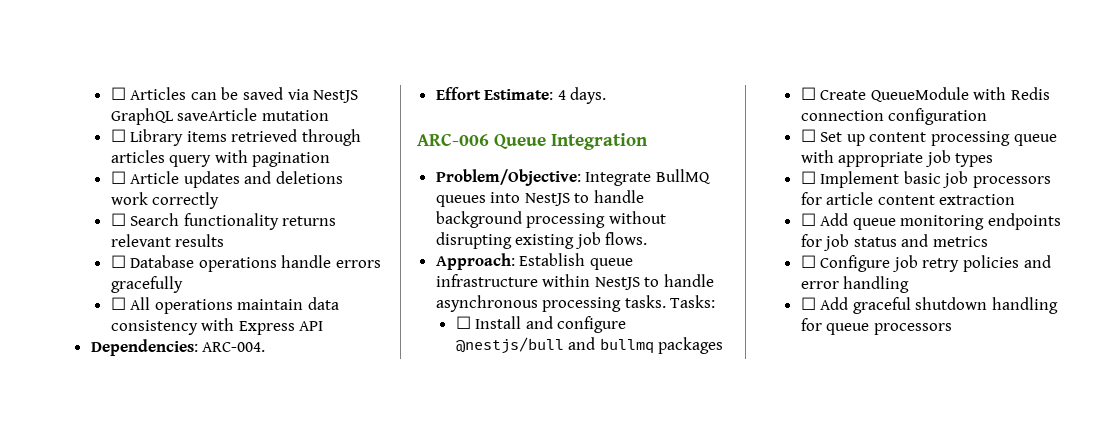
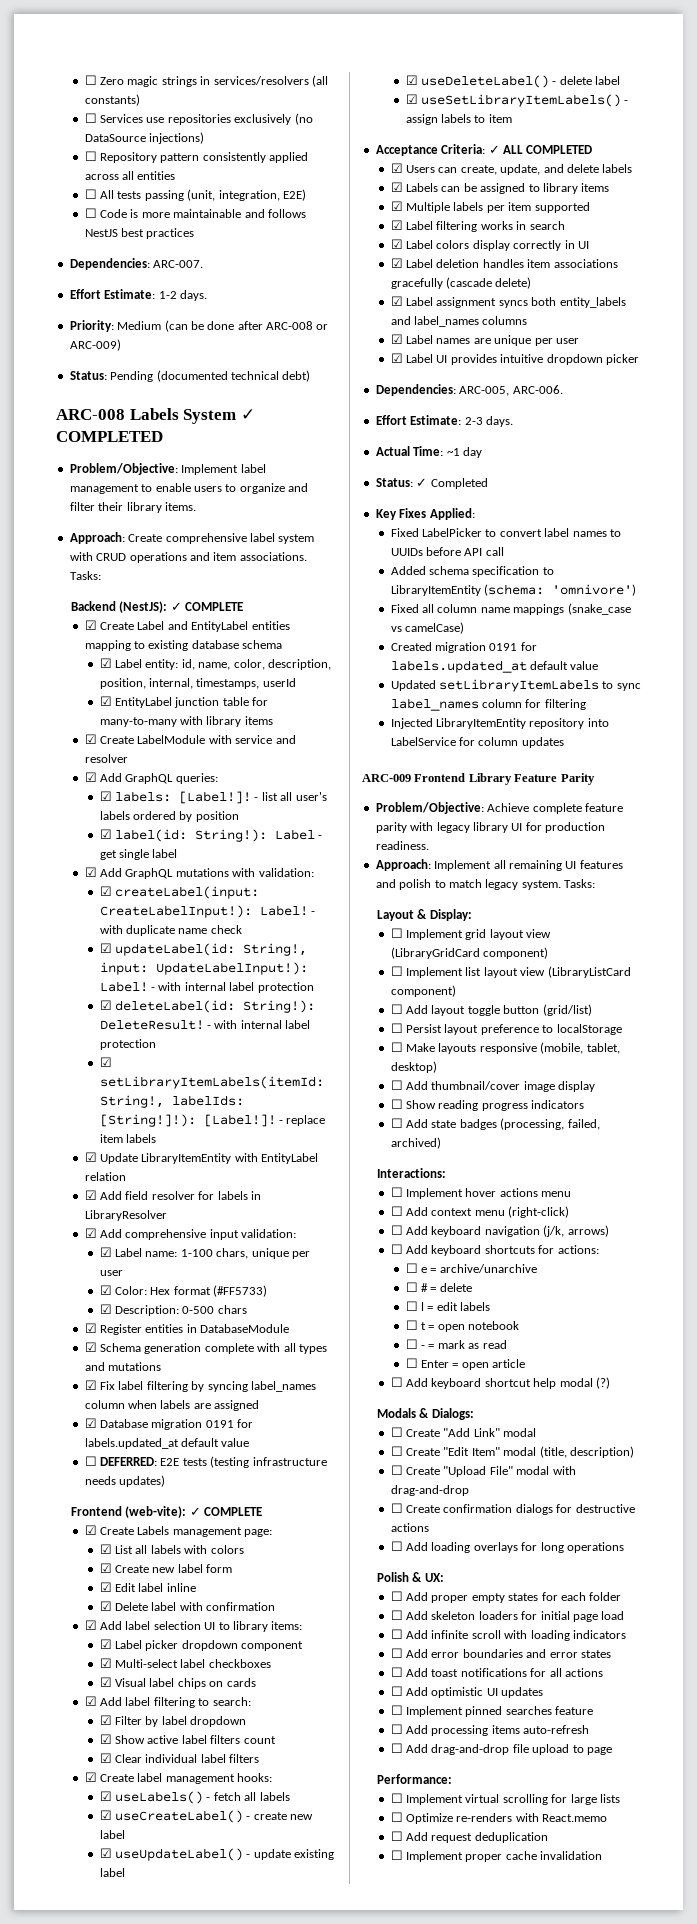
[110,87,359,103] [110,108,329,125] [110,129,362,146] [110,150,331,167] [110,171,344,188] [110,192,220,209] [110,213,337,230] [110,234,225,247] [110,255,382,272] [110,276,183,293] [110,297,340,314] [110,318,324,335] [90,339,266,356] [435,87,607,104] [417,133,648,150] [435,169,711,186] [435,190,645,207] [435,211,666,228] [435,232,648,249] [435,253,633,270] [435,274,715,290] [435,295,716,312] [455,316,627,333] [455,337,724,354] [800,87,1051,102] [800,108,988,125] [800,129,1057,146] [800,150,994,167] [800,171,1052,188] [800,192,1016,205] [800,213,1062,230] [800,234,989,251] [800,255,1051,272] [800,276,910,293] [800,297,1059,314] [800,318,952,335] ☐ Articles can be saved via NestJS GraphQL saveArticle mutation // ☐ Library items retrieved through articles query with pagination // ☐ Article updates and deletions work correctly // ☐ Search functionality returns relevant results // ☐ Database operations handle errors gracefully // ☐ All operations maintain data consistency with Express API // Dependencies: ARC-004. // Effort Estimate: 4 days. // ARC-006 Queue Integration // Problem/Objective: Integrate BullMQ queues into NestJS to handle background processing without disrupting existing job flows. // Approach: Establish queue infrastructure within NestJS to handle asynchronous processing tasks. Tasks: // ☐ Install and configure @nestjs/bull and bullmq packages // ☐ Create QueueModule with Redis connection configuration // ☐ Set up content processing queue with appropriate job types // ☐ Implement basic job processors for article content extraction // ☐ Add queue monitoring endpoints for job status and metrics // ☐ Configure job retry policies and error handling // ☐ Add graceful shutdown handling for queue processors -> [84,75,328,87] [84,94,140,106] [84,113,313,125] [84,132,205,144] [84,151,309,163] [84,171,176,180] [84,189,306,201] [84,208,306,218] [84,228,195,239] [69,258,204,270] [69,289,207,301] [69,320,329,332] [69,339,121,351] [69,370,311,382] [56,408,255,424] [56,431,163,442] [69,463,266,475] [69,483,308,494] [69,502,196,513] [69,532,315,544] [69,552,307,563] [69,571,101,580] [70,601,244,613] [84,620,290,632] [84,640,283,651] [99,658,331,670] [99,678,296,689] [99,696,269,708] [99,716,273,727] [84,734,296,744] [84,754,128,763] [84,772,218,784] [99,791,327,804] [99,811,239,822] [99,829,323,842] [99,849,178,860] [84,867,314,879] [99,886,260,899] [99,905,316,918] [99,925,242,936] [99,943,308,956] [99,962,308,975] [99,981,314,993] [99,1000,316,1013] [99,1020,311,1030] [99,1039,156,1050] [99,1057,112,1067] [99,1076,324,1089] [99,1095,244,1108] [99,1114,326,1127] [99,1134,157,1143] [84,1152,319,1164] [84,1172,126,1181] [84,1190,261,1200] [84,1210,167,1221] [84,1228,297,1240] [99,1247,310,1259] [99,1270,123,1276] [99,1285,268,1297] [99,1304,247,1316] [84,1323,290,1335] [84,1342,327,1354] [84,1362,162,1371] [84,1380,316,1392] [84,1400,260,1411] [84,1418,254,1430] [84,1438,250,1449] [84,1456,327,1468] [84,1475,166,1487] [70,1506,263,1518] [84,1525,273,1537] [99,1544,244,1554] [99,1563,233,1573] [99,1582,196,1592] [99,1601,276,1611] [84,1620,303,1632] [99,1639,304,1651] [99,1658,271,1668] [99,1677,256,1689] [84,1696,251,1708] [99,1715,247,1727] [99,1734,276,1744] [99,1753,260,1763] [84,1772,273,1784] [99,1791,290,1804] [99,1810,314,1823] [99,1830,125,1839] [99,1848,335,1861] [99,1868,125,1877] [405,75,621,88] [405,94,629,107] [405,114,512,125] [375,144,593,156] [390,163,633,175] [390,182,610,194] [390,201,590,213] [390,220,565,232] [390,239,589,251] [390,258,618,268] [390,277,532,289] [390,296,626,308] [390,316,528,327] [390,334,579,346] [390,353,639,365] [375,384,563,396] [375,415,513,427] [375,446,482,458] [375,478,488,489] [375,508,475,520] [390,528,621,537] [390,547,504,556] [390,566,554,577] [390,584,637,596] [390,603,631,615] [390,622,465,634] [390,642,537,653] [390,660,599,673] [390,679,641,692] [390,698,586,711] [390,718,609,729] [390,737,564,748] [362,773,595,785] [375,802,623,814] [375,822,605,833] [375,841,429,850] [375,859,623,871] [375,879,595,890] [376,909,472,921] [390,928,552,940] [390,947,549,959] [390,966,631,978] [390,985,456,997] [390,1004,592,1016] [390,1023,622,1035] [390,1042,620,1054] [390,1061,437,1073] [390,1080,596,1092] [390,1099,585,1111] [390,1118,600,1130] [390,1137,441,1149] [376,1168,446,1178] [390,1187,572,1199] [390,1206,570,1218] [390,1225,609,1237] [390,1244,599,1256] [405,1263,537,1273] [405,1282,472,1292] [405,1301,491,1311] [405,1320,520,1332] [405,1339,507,1349] [405,1358,526,1370] [390,1377,610,1389] [376,1408,474,1420] [390,1427,537,1437] [390,1446,634,1458] [390,1465,576,1477] [390,1485,469,1496] [390,1503,635,1515] [390,1523,429,1532] [390,1541,624,1553] [376,1572,444,1582] [390,1591,622,1603] [390,1610,625,1622] [390,1629,626,1641] [390,1648,611,1658] [390,1667,603,1677] [390,1686,544,1698] [390,1705,594,1717] [390,1724,590,1736] [390,1743,612,1755] [376,1774,452,1784] [390,1793,620,1805] [390,1812,608,1824] [390,1831,548,1843] [390,1850,603,1862] ☐ Zero magic strings in services/resolvers (all constants) // ☐ Services use repositories exclusively (no DataSource injections) // ☐ Repository pattern consistently applied across all entities // ☐ All tests passing (unit, integration, E2E) // ☐ Code is more maintainable and follows NestJS best practices // Dependencies: ARC-007. // Effort Estimate: 1-2 days. // Priority: Medium (can be done after ARC-008 or ARC-009) // Status: Pending (documented technical debt) // ARC-008 Labels System ✓ COMPLETED // Problem/Objective: Implement label management to enable users to organize and filter their library items. // Approach: Create comprehensive label system with CRUD operations and item associations. Tasks: // Backend (NestJS): ✓ COMPLETE // ☑ Create Label and EntityLabel entities mapping to existing database schema // ☑ Label entity: id, name, color, description, position, internal, timestamps, userId // ☑ EntityLabel junction table for many-to-many with library items // ☑ Create LabelModule with service and resolver // ☑ Add GraphQL queries: // ☑ labels: [Label!]! - list all user's labels ordered by position // ☑ label(id: String!): Label - get single label // ☑ Add GraphQL mutations with validation: // ☑ createLabel(input: CreateLabelInput!): Label! - with duplicate name check // ☑ updateLabel(id: String!, input: UpdateLabelInput!): Label! - with internal label protection // ☑ deleteLabel(id: String!): DeleteResult! - with internal label protection // ☑ setLibraryItemLabels(itemId: String!, labelIds: [String!]!): [Label!]! - replace item labels // ☑ Update LibraryItemEntity with EntityLabel relation // ☑ Add field resolver for labels in LibraryResolver // ☑ Add comprehensive input validation: // ☑ Label name: 1-100 chars, unique per user // ☑ Color: Hex format (#FF5733) // ☑ Description: 0-500 chars // ☑ Register entities in DatabaseModule // ☑ Schema generation complete with all types and mutations // ☑ Fix label filtering by syncing label_names column when labels are assigned // ☑ Database migration 0191 for labels.updated_at default value // ☐ DEFERRED: E2E tests (testing infrastructure needs updates) // Frontend (web-vite): ✓ COMPLETE // ☑ Create Labels management page: // ☑ List all labels with colors // ☑ Create new label form // ☑ Edit label inline // ☑ Delete label with confirmation // ☑ Add label selection UI to library items: // ☑ Label picker dropdown component // ☑ Multi-select label checkboxes // ☑ Visual label chips on cards // ☑ Add label filtering to search: // ☑ Filter by label dropdown // ☑ Show active label filters count // ☑ Clear individual label filters // ☑ Create label management hooks: // ☑ useLabels() - fetch all labels // ☑ useCreateLabel() - create new label // ☑ useUpdateLabel() - update existing label // ☑ useDeleteLabel() - delete label // ☑ useSetLibraryItemLabels() - assign labels to item // Acceptance Criteria: ✓ ALL COMPLETED // ☑ Users can create, update, and delete labels // ☑ Labels can be assigned to library items // ☑ Multiple labels per item supported // ☑ Label filtering works in search // ☑ Label colors display correctly in UI // ☑ Label deletion handles item associations gracefully (cascade delete) // ☑ Label assignment syncs both entity_labels and label_names columns // ☑ Label names are unique per user // ☑ Label UI provides intuitive dropdown picker // Dependencies: ARC-005, ARC-006. // Effort Estimate: 2-3 days. // Actual Time: ~1 day // Status: ✓ Completed // Key Fixes Applied: // Fixed LabelPicker to convert label names to UUIDs before API call // Added schema specification to LibraryItemEntity (schema: 'omnivore') // Fixed all column name mappings (snake_case vs camelCase) // Created migration 0191 for labels.updated_at default value // Updated setLibraryItemLabels to sync label_names column for filtering // Injected LibraryItemEntity repository into LabelService for column updates // ARC-009 Frontend Library Feature Parity // Problem/Objective: Achieve complete feature parity with legacy library UI for production readiness. // Approach: Implement all remaining UI features and polish to match legacy system. Tasks: // Layout & Display: // ☐ Implement grid layout view (LibraryGridCard component) // ☐ Implement list layout view (LibraryListCard component) // ☐ Add layout toggle button (grid/list) // ☐ Persist layout preference to localStorage // ☐ Make layouts responsive (mobile, tablet, desktop) // ☐ Add thumbnail/cover image display // ☐ Show reading progress indicators // ☐ Add state badges (processing, failed, archived) // Interactions: // ☐ Implement hover actions menu // ☐ Add context menu (right-click) // ☐ Add keyboard navigation (j/k, arrows) // ☐ Add keyboard shortcuts for actions: // ☐ e = archive/unarchive // ☐ # = delete // ☐ l = edit labels // ☐ t = open notebook // ☐ - = mark as read // ☐ Enter = open article // ☐ Add keyboard shortcut help modal (?) // Modals & Dialogs: // ☐ Create "Add Link" modal // ☐ Create "Edit Item" modal (title, description) // ☐ Create "Upload File" modal with drag-and-drop // ☐ Create confirmation dialogs for destructive actions // ☐ Add loading overlays for long operations // Polish & UX: // ☐ Add proper empty states for each folder // ☐ Add skeleton loaders for initial page load // ☐ Add infinite scroll with loading indicators // ☐ Add error boundaries and error states // ☐ Add toast notifications for all actions // ☐ Add optimistic UI updates // ☐ Implement pinned searches feature // ☐ Add processing items auto-refresh // ☐ Add drag-and-drop file upload to page // Performance: // ☐ Implement virtual scrolling for large lists // ☐ Optimize re-renders with React.memo // ☐ Add request deduplication // ☐ Implement proper cache invalidation

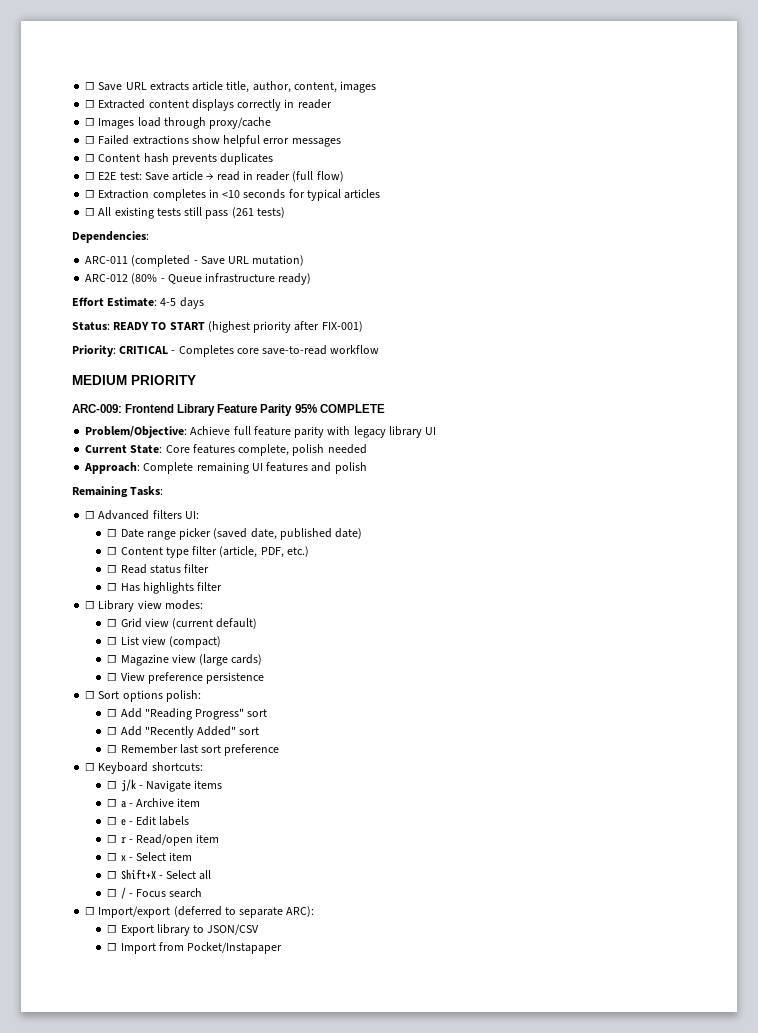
[84,75,328,87] [84,94,140,106] [84,113,313,125] [84,132,205,144] [84,151,309,163] [84,171,176,180] [84,189,306,201] [84,208,306,218] [84,228,195,239] [69,258,204,270] [69,289,207,301] [69,320,329,332] [69,339,121,351] [69,370,311,382] [56,408,255,424] [56,431,163,442] [69,463,266,475] [69,483,308,494] [69,502,196,513] [69,532,315,544] [69,552,307,563] [69,571,101,580] [70,601,244,613] [84,620,290,632] [84,640,283,651] [99,658,331,670] [99,678,296,689] [99,696,269,708] [99,716,273,727] [84,734,296,744] [84,754,128,763] [84,772,218,784] [99,791,327,804] [99,811,239,822] [99,829,323,842] [99,849,178,860] [84,867,314,879] [99,886,260,899] [99,905,316,918] [99,925,242,936] [99,943,308,956] [99,962,308,975] [99,981,314,993] [99,1000,316,1013] [99,1020,311,1030] [99,1039,156,1050] [99,1057,112,1067] [99,1076,324,1089] [99,1095,244,1108] [99,1114,326,1127] [99,1134,157,1143] [84,1152,319,1164] [84,1172,126,1181] [84,1190,261,1200] [84,1210,167,1221] [84,1228,297,1240] [99,1247,310,1259] [99,1270,123,1276] [99,1285,268,1297] [99,1304,247,1316] [84,1323,290,1335] [84,1342,327,1354] [84,1362,162,1371] [84,1380,316,1392] [84,1400,260,1411] [84,1418,254,1430] [84,1438,250,1449] [84,1456,327,1468] [84,1475,166,1487] [70,1506,263,1518] [84,1525,273,1537] [99,1544,244,1554] [99,1563,233,1573] [99,1582,196,1592] [99,1601,276,1611] [84,1620,303,1632] [99,1639,304,1651] [99,1658,271,1668] [99,1677,256,1689] [84,1696,251,1708] [99,1715,247,1727] [99,1734,276,1744] [99,1753,260,1763] [84,1772,273,1784] [99,1791,290,1804] [99,1810,314,1823] [99,1830,125,1839] [99,1848,335,1861] [99,1868,125,1877] [405,75,621,88] [405,94,629,107] [405,114,512,125] [375,144,593,156] [390,163,633,175] [390,182,610,194] [390,201,590,213] [390,220,565,232] [390,239,589,251] [390,258,618,268] [390,277,532,289] [390,296,626,308] [390,316,528,327] [390,334,579,346] [390,353,639,365] [375,384,563,396] [375,415,513,427] [375,446,482,458] [375,478,488,489] [375,508,475,520] [390,528,621,537] [390,547,504,556] [390,566,554,577] [390,584,637,596] [390,603,631,615] [390,622,465,634] [390,642,537,653] [390,660,599,673] [390,679,641,692] [390,698,586,711] [390,718,609,729] [390,737,564,748] [362,774,411,782] ☐ Zero magic strings in services/resolvers (all constants) // ☐ Services use repositories exclusively (no DataSource injections) // ☐ Repository pattern consistently applied across all entities // ☐ All tests passing (unit, integration, E2E) // ☐ Code is more maintainable and follows NestJS best practices // Dependencies: ARC-007. // Effort Estimate: 1-2 days. // Priority: Medium (can be done after ARC-008 or ARC-009) // Status: Pending (documented technical debt) // ARC-008 Labels System ✓ COMPLETED // Problem/Objective: Implement label management to enable users to organize and filter their library items. // Approach: Create comprehensive label system with CRUD operations and item associations. Tasks: // Backend (NestJS): ✓ COMPLETE // ☑ Create Label and EntityLabel entities mapping to existing database schema // ☑ Label entity: id, name, color, description, position, internal, timestamps, userId // ☑ EntityLabel junction table for many-to-many with library items // ☑ Create LabelModule with service and resolver // ☑ Add GraphQL queries: // ☑ labels: [Label!]! - list all user's labels ordered by position // ☑ label(id: String!): Label - get single label // ☑ Add GraphQL mutations with validation: // ☑ createLabel(input: CreateLabelInput!): Label! - with duplicate name check // ☑ updateLabel(id: String!, input: UpdateLabelInput!): Label! - with internal label protection // ☑ deleteLabel(id: String!): DeleteResult! - with internal label protection // ☑ setLibraryItemLabels(itemId: String!, labelIds: [String!]!): [Label!]! - replace item labels // ☑ Update LibraryItemEntity with EntityLabel relation // ☑ Add field resolver for labels in LibraryResolver // ☑ Add comprehensive input validation: // ☑ Label name: 1-100 chars, unique per user // ☑ Color: Hex format (#FF5733) // ☑ Description: 0-500 chars // ☑ Register entities in DatabaseModule // ☑ Schema generation complete with all types and mutations // ☑ Fix label filtering by syncing label_names column when labels are assigned // ☑ Database migration 0191 for labels.updated_at default value // ☐ DEFERRED: E2E tests (testing infrastructure needs updates) // Frontend (web-vite): ✓ COMPLETE // ☑ Create Labels management page: // ☑ List all labels with colors // ☑ Create new label form // ☑ Edit label inline // ☑ Delete label with confirmation // ☑ Add label selection UI to library items: // ☑ Label picker dropdown component // ☑ Multi-select label checkboxes // ☑ Visual label chips on cards // ☑ Add label filtering to search: // ☑ Filter by label dropdown // ☑ Show active label filters count // ☑ Clear individual label filters // ☑ Create label management hooks: // ☑ useLabels() - fetch all labels // ☑ useCreateLabel() - create new label // ☑ useUpdateLabel() - update existing label // ☑ useDeleteLabel() - delete label // ☑ useSetLibraryItemLabels() - assign labels to item // Acceptance Criteria: ✓ ALL COMPLETED // ☑ Users can create, update, and delete labels // ☑ Labels can be assigned to library items // ☑ Multiple labels per item supported // ☑ Label filtering works in search // ☑ Label colors display correctly in UI // ☑ Label deletion handles item associations gracefully (cascade delete) // ☑ Label assignment syncs both entity_labels and label_names columns // ☑ Label names are unique per user // ☑ Label UI provides intuitive dropdown picker // Dependencies: ARC-005, ARC-006. // Effort Estimate: 2-3 days. // Actual Time: ~1 day // Status: ✓ Completed // Key Fixes Applied: // Fixed LabelPicker to convert label names to UUIDs before API call // Added schema specification to LibraryItemEntity (schema: 'omnivore') // Fixed all column name mappings (snake_case vs camelCase) // Created migration 0191 for labels.updated_at default value // Updated setLibraryItemLabels to sync label_names column for filtering // Injected LibraryItemEntity repository into LabelService for column updates // ARC-009 -> [85,81,377,93] [85,99,332,111] [85,117,272,129] [85,135,341,147] [85,153,274,165] [85,171,344,182] [85,189,381,201] [85,207,285,219] [72,231,149,243] [85,255,305,267] [85,273,312,285] [72,297,204,309] [72,321,363,333] [72,345,380,357] [72,375,196,385] [72,404,122,413] ☐ Save URL extracts article title, author, content, images // ☐ Extracted content displays correctly in reader // ☐ Images load through proxy/cache // ☐ Failed extractions show helpful error messages // ☐ Content hash prevents duplicates // ☐ E2E test: Save article → read in reader (full flow) // ☐ Extraction completes in <10 seconds for typical articles // ☐ All existing tests still pass (261 tests) // Dependencies: // ARC-011 (completed - Save URL mutation) // ARC-012 (80% - Queue infrastructure ready) // Effort Estimate: 4-5 days // Status: READY TO START (highest priority after FIX-001) // Priority: CRITICAL - Completes core save-to-read workflow // MEDIUM PRIORITY // ARC-009:
(595, 779) none -> [294,404,385,413] 95% COMPLETE
[532,803,582,814] complete -> [233,426,251,435] full
[525,822,605,833] [375,841,429,850] [375,859,506,871] for production readiness. // Approach: Implement all -> [85,444,367,456] [84,462,194,474] // Current State: Core features complete, polish needed // Approach: Complete
[434,879,595,890] [376,909,472,921] [390,928,552,940] [390,947,549,959] [390,966,631,978] [390,985,456,997] [390,1004,592,1016] [390,1023,622,1035] [390,1042,620,1054] [390,1061,437,1073] [390,1080,596,1092] [390,1099,585,1111] [390,1118,600,1130] [390,1137,441,1149] [376,1168,446,1178] [390,1187,572,1199] [390,1206,570,1218] [390,1225,609,1237] [390,1244,599,1256] [405,1263,537,1273] [405,1282,472,1292] [405,1301,491,1311] [405,1320,520,1332] [405,1339,507,1349] [405,1358,526,1370] [390,1377,610,1389] [376,1408,474,1420] [390,1427,537,1437] [390,1446,634,1458] [390,1465,576,1477] [390,1485,469,1496] [390,1503,635,1515] [390,1523,429,1532] [390,1541,624,1553] [376,1572,444,1582] [390,1591,622,1603] [390,1610,625,1622] [390,1629,626,1641] [390,1648,611,1658] [390,1667,603,1677] [390,1686,544,1698] [390,1705,594,1717] [390,1724,590,1736] [390,1743,612,1755] [376,1774,452,1784] [390,1793,620,1805] [390,1812,608,1824] [390,1831,548,1843] [390,1850,603,1862] to match legacy system. Tasks: // Layout & Display: // ☐ Implement grid layout view (LibraryGridCard component) // ☐ Implement list layout view (LibraryListCard component) // ☐ Add layout toggle button (grid/list) // ☐ Persist layout preference to localStorage // ☐ Make layouts responsive (mobile, tablet, desktop) // ☐ Add thumbnail/cover image display // ☐ Show reading progress indicators // ☐ Add state badges (processing, failed, archived) // Interactions: // ☐ Implement hover actions menu // ☐ Add context menu (right-click) // ☐ Add keyboard navigation (j/k, arrows) // ☐ Add keyboard shortcuts for actions: // ☐ e = archive/unarchive // ☐ # = delete // ☐ l = edit labels // ☐ t = open notebook // ☐ - = mark as read // ☐ Enter = open article // ☐ Add keyboard shortcut help modal (?) // Modals & Dialogs: // ☐ Create "Add Link" modal // ☐ Create "Edit Item" modal (title, description) // ☐ Create "Upload File" modal with drag-and-drop // ☐ Create confirmation dialogs for destructive actions // ☐ Add loading overlays for long operations // Polish & UX: // ☐ Add proper empty states for each folder // ☐ Add skeleton loaders for initial page load // ☐ Add infinite scroll with loading indicators // ☐ Add error boundaries and error states // ☐ Add toast notifications for all actions // ☐ Add optimistic UI updates // ☐ Implement pinned searches feature // ☐ Add processing items auto-refresh // ☐ Add drag-and-drop file upload to page // Performance: // ☐ Implement virtual scrolling for large lists // ☐ Optimize re-renders with React.memo // ☐ Add request deduplication // ☐ Implement proper cache invalidation -> [72,486,164,498] [85,510,199,520] [107,528,362,540] [107,546,309,558] [107,564,210,574] [107,582,223,594] [85,600,203,612] [107,618,258,629] [107,636,222,648] [107,654,263,666] [107,672,265,684] [85,690,201,702] [107,708,268,720] [107,726,260,738] [107,744,280,756] [85,762,203,774] [107,779,223,792] [107,798,201,808] [107,816,190,826] [107,834,220,846] [107,852,193,861] [107,869,212,880] [107,887,203,899] [85,906,315,918] [107,924,260,936] [107,942,283,954] // Remaining Tasks: // ☐ Advanced filters UI: // ☐ Date range picker (saved date, published date) // ☐ Content type filter (article, PDF, etc.) // ☐ Read status filter // ☐ Has highlights filter // ☐ Library view modes: // ☐ Grid view (current default) // ☐ List view (compact) // ☐ Magazine view (large cards) // ☐ View preference persistence // ☐ Sort options polish: // ☐ Add "Reading Progress" sort // ☐ Add "Recently Added" sort // ☐ Remember last sort preference // ☐ Keyboard shortcuts: // ☐ j/k - Navigate items // ☐ a - Archive item // ☐ e - Edit labels // ☐ r - Read/open item // ☐ x - Select item // ☐ Shift+X - Select all // ☐ / - Focus search // ☐ Import/export (deferred to separate ARC): // ☐ Export library to JSON/CSV // ☐ Import from Pocket/Instapaper

